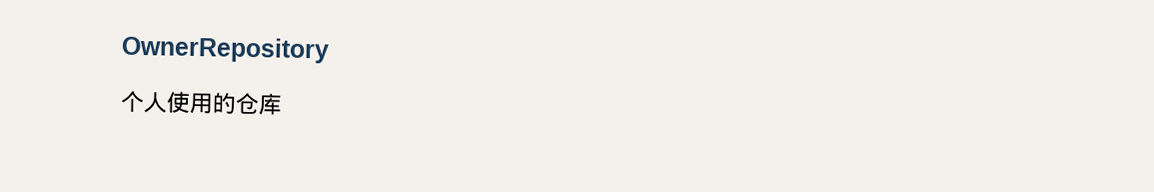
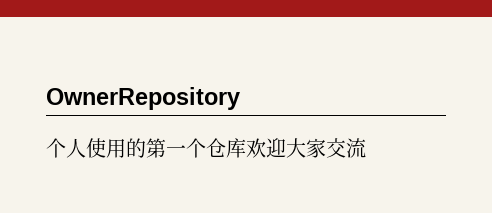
[235,92,282,116] 仓库 -> [146,138,366,158] 第一个仓库欢迎大家交流

